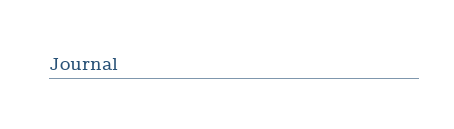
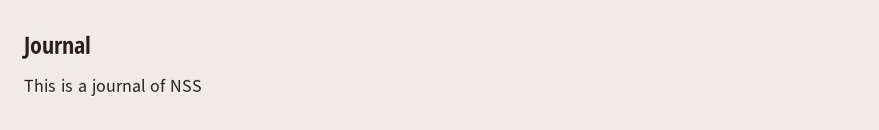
(118, 64) none -> [23,78,203,96] // This is a journal of NSS

